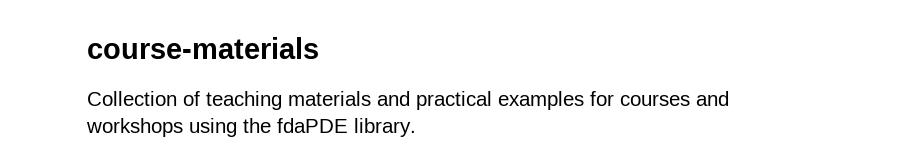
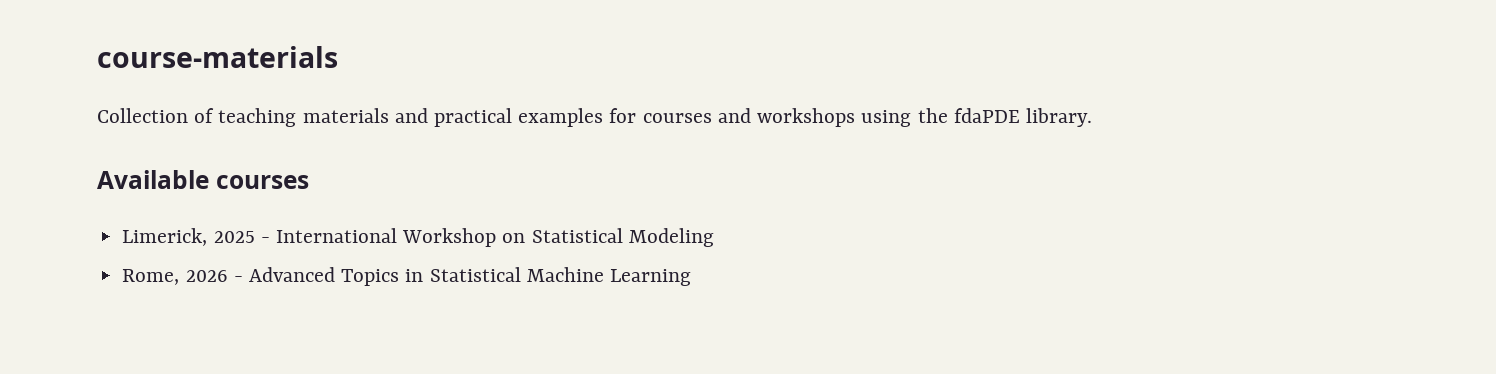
(416, 127) none -> [97,170,309,189] [122,228,714,247] [122,267,691,286] // Available courses // Limerick, 2025 - International Workshop on Statistical Modeling // Rome, 2026 - Advanced Topics in Statistical Machine Learning

